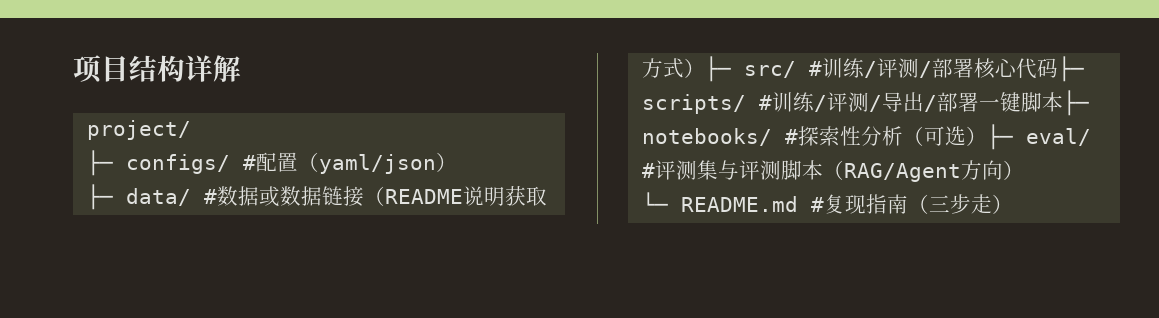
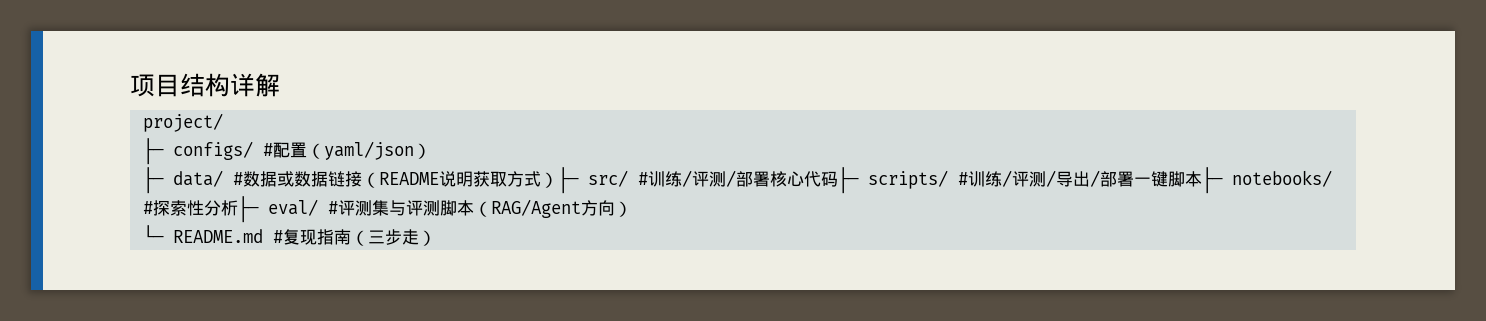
[902,126,987,146] （可选） -> (238, 208) none

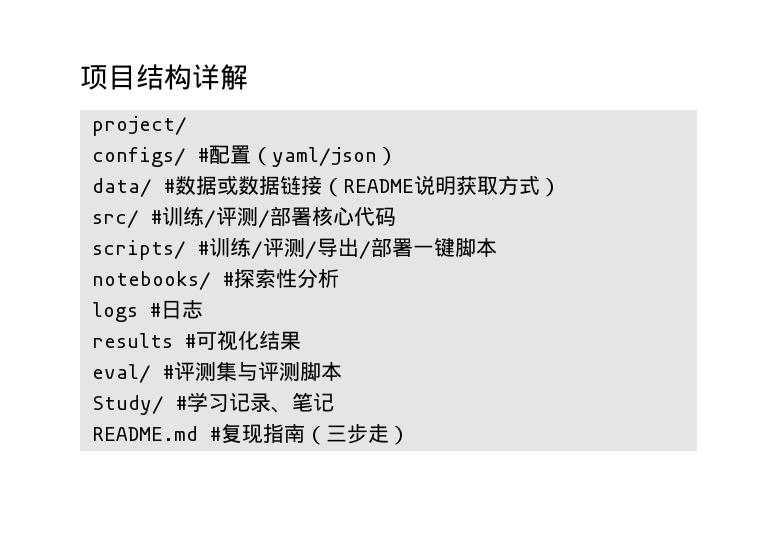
[142,138,164,165] ├─ -> (187, 126) none
[142,167,164,194] ├─ -> (398, 156) none
[557,167,579,194] ├─ -> (561, 187) //
[837,167,859,194] ├─ -> (396, 216) //
[1201,167,1223,194] ├─ -> (497, 247) //
[237,196,259,223] ├─ -> [92,300,203,322] [92,330,301,351] // logs #日志 // results #可视化结果 //
[473,199,632,218] [142,225,164,243] （RAG/Agent方向） // └─ -> [92,392,334,415] // Study/ #学习记录、笔记 //

